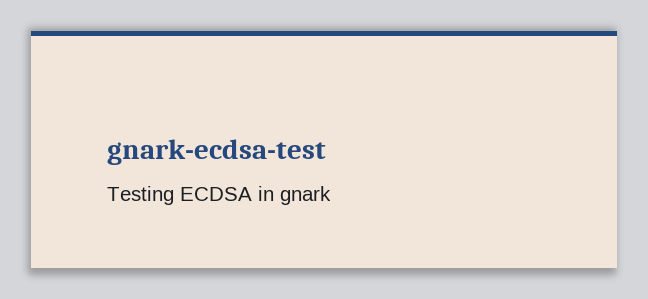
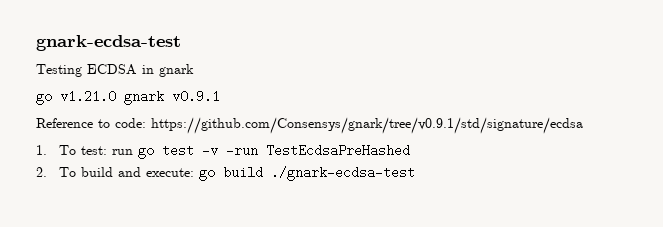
(331, 195) none -> [36,90,220,105] [36,117,583,134] [36,144,410,159] [36,166,415,181] // go v1.21.0 gnark v0.9.1 // Reference to code: https://github.com/Consensys/gnark/tree/v0.9.1/std/signature/ecdsa // 1. To test: run go test -v -run TestEcdsaPreHashed // 2. To build and execute: go build ./gnark-ecdsa-test

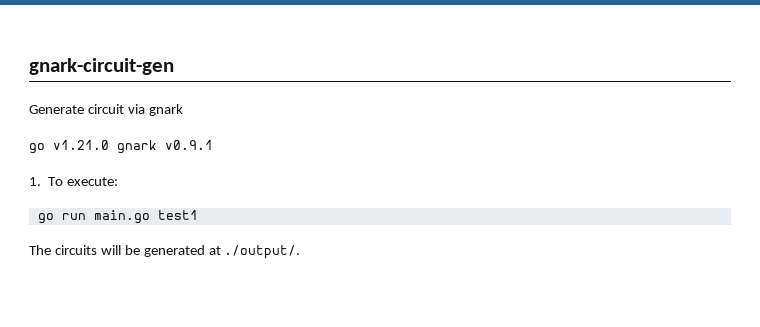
[36,35,181,51] [36,64,154,77] gnark-ecdsa-test // Testing ECDSA in -> [29,58,174,75] [29,104,145,114] gnark-circuit-gen // Generate circuit via
[36,117,583,134] [36,144,410,159] [36,166,415,181] Reference to code: https://github.com/Consensys/gnark/tree/v0.9.1/std/signature/ecdsa // 1. To test: run go test -v -run TestEcdsaPreHashed // 2. To build and execute: go build ./gnark-ecdsa-test -> [29,177,119,186] [37,210,198,224] [29,245,301,259] 1. To execute: // go run main.go test1 // The circuits will be generated at ./output/.

